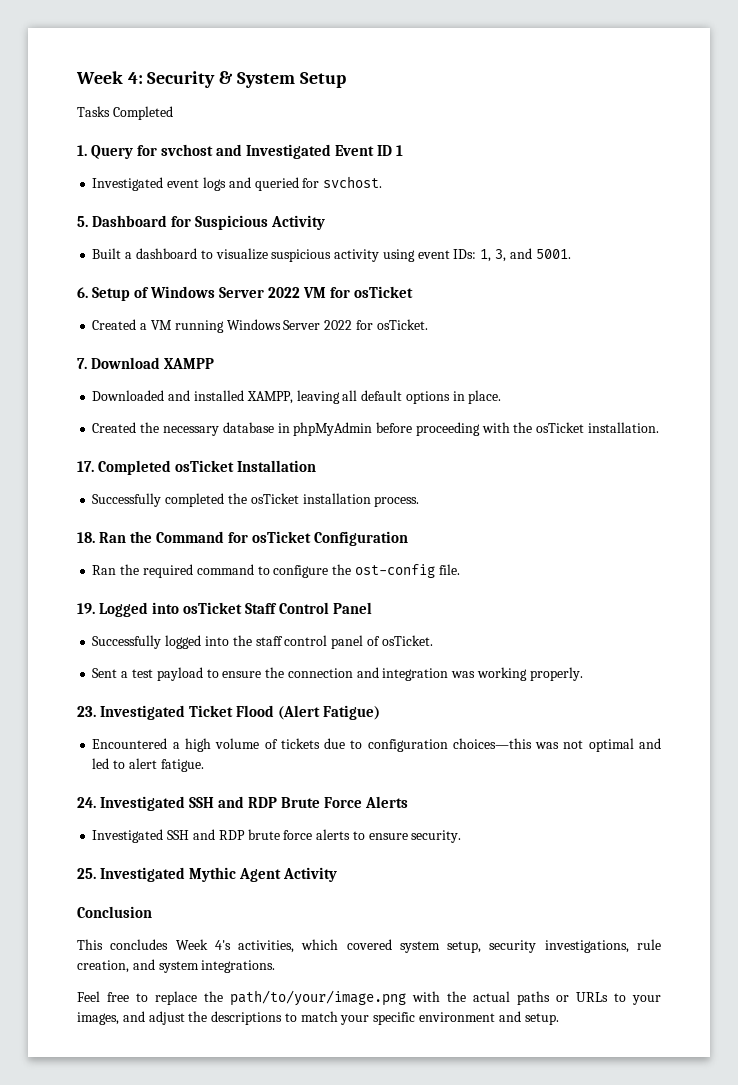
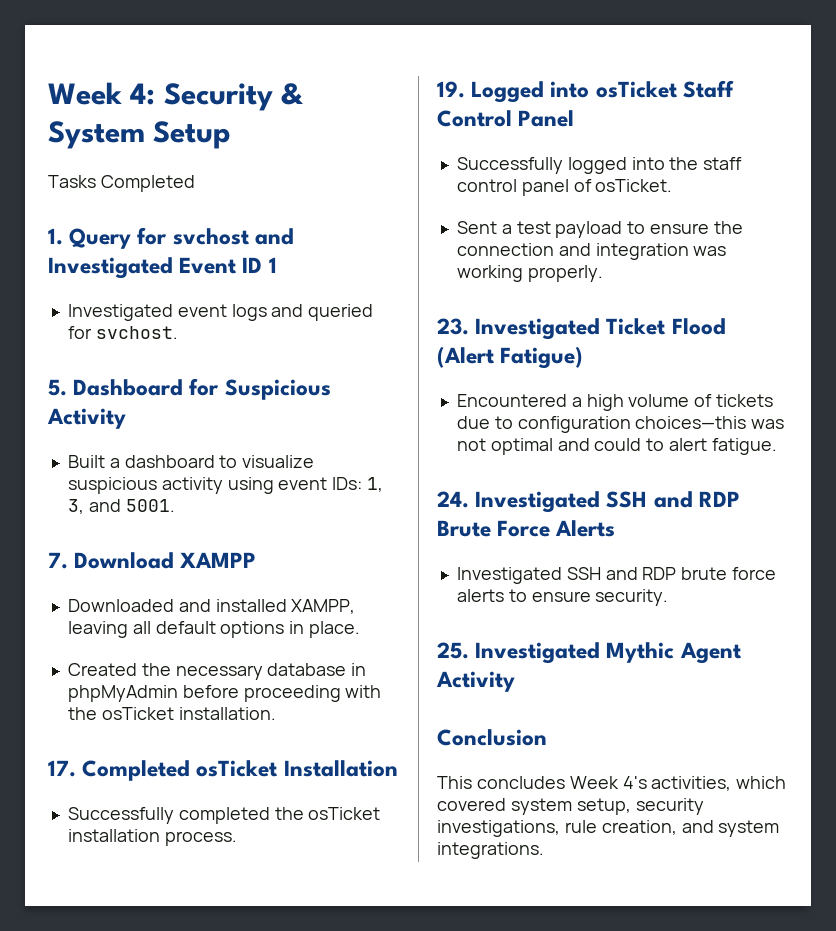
[77,286,414,301] [92,319,428,333] // 6. Setup of Windows Server 2022 VM for osTicket // Created a VM running Windows Server 2022 for osTicket. -> (175, 505) none
[77,531,409,546] [92,564,460,578] // 18. Ran the Command for osTicket Configuration // Ran the required command to configure the ost-config file. -> (237, 838) none
[92,758,110,769] led -> [594,438,642,451] could
[77,990,661,1006] [77,1011,559,1025] // Feel free to replace the path/to/your/image.png with the actual paths or URLs to your images, and adjust the descriptions to match your specific environment and setup. -> (544, 850) none

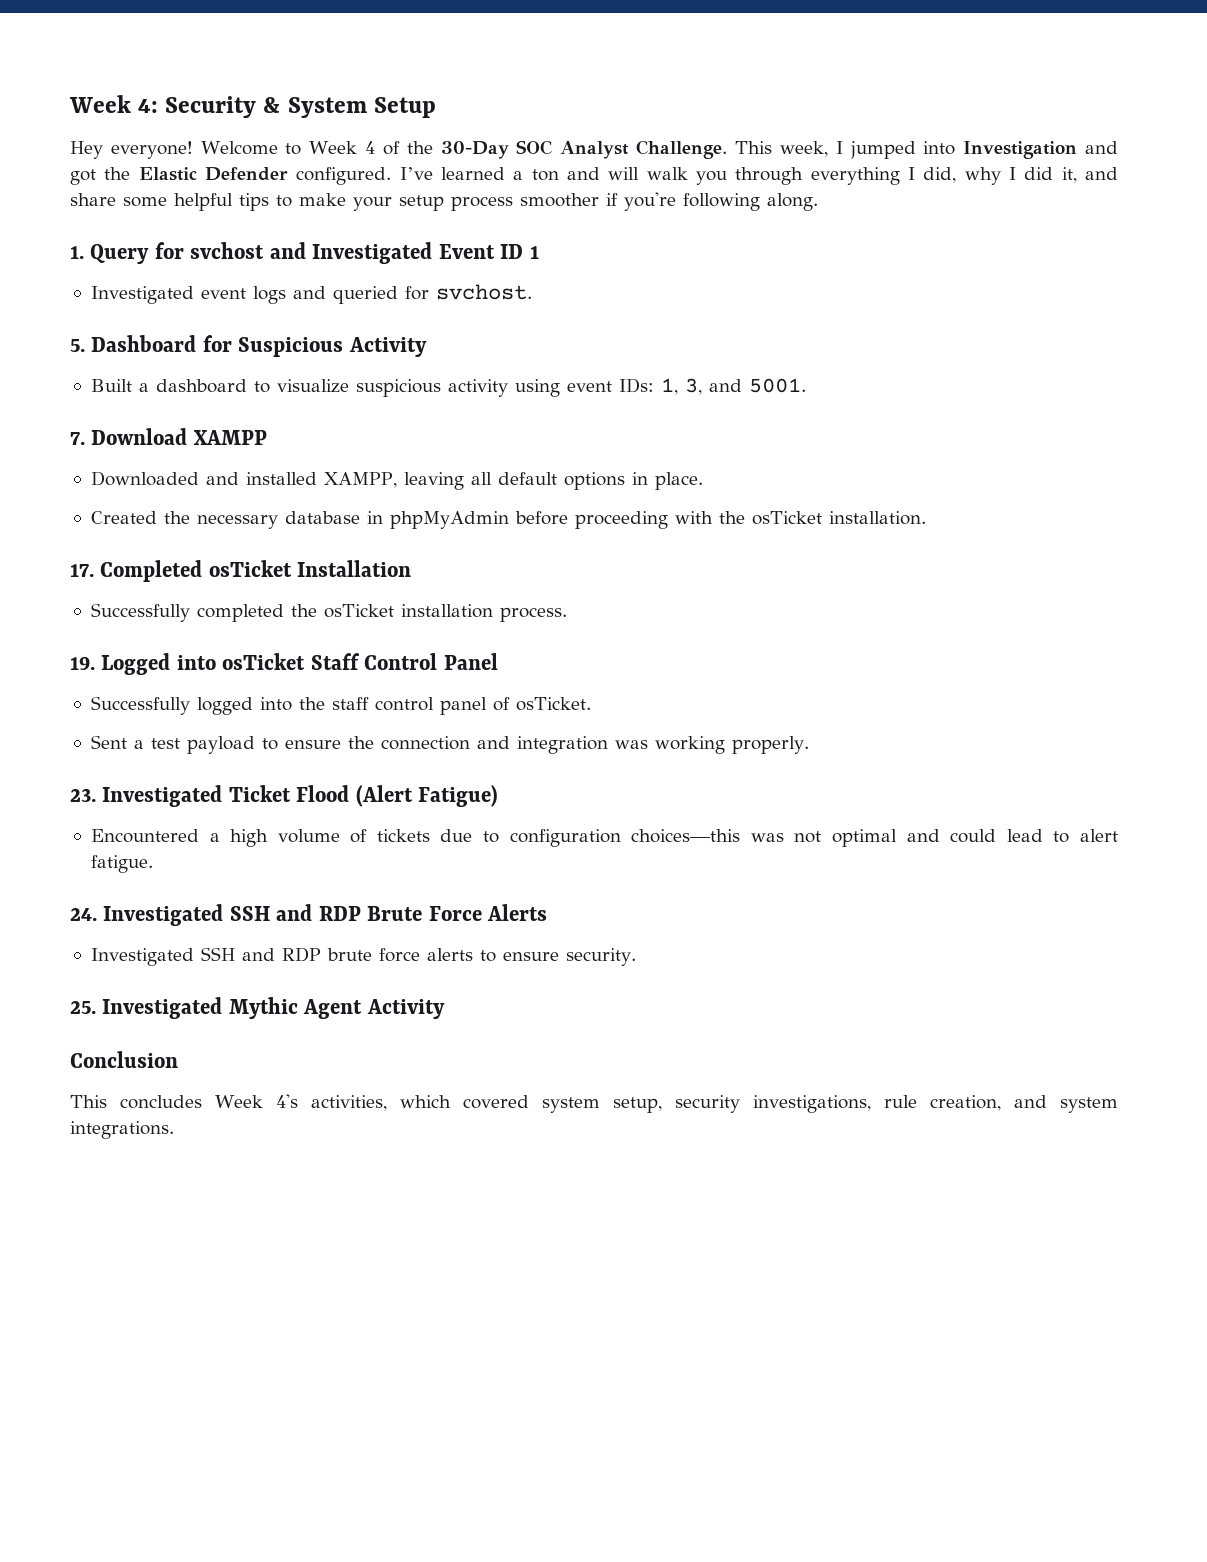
[48,175,195,192] Tasks Completed -> [70,140,1119,159] [70,167,1119,185] [70,192,818,211] Hey everyone! Welcome to Week 4 of the 30-Day SOC Analyst Challenge. This week, I jumped into Investigation and got the Elastic Defender configured. I’ve learned a ton and will walk you through everything I did, why I did it, and share some helpful tips to make your setup process smoother if you're following along.
(642, 444) none -> [1006,829,1043,842] lead

